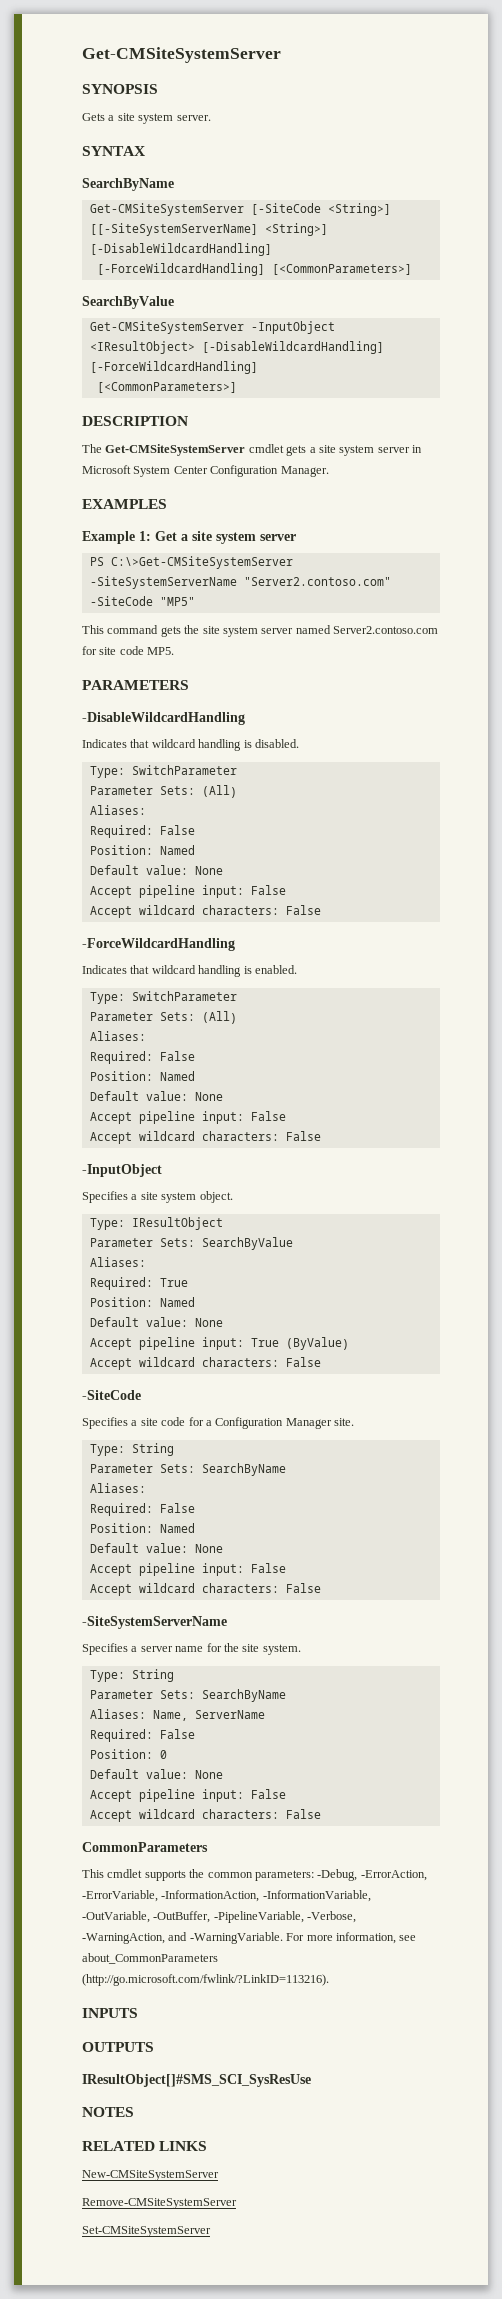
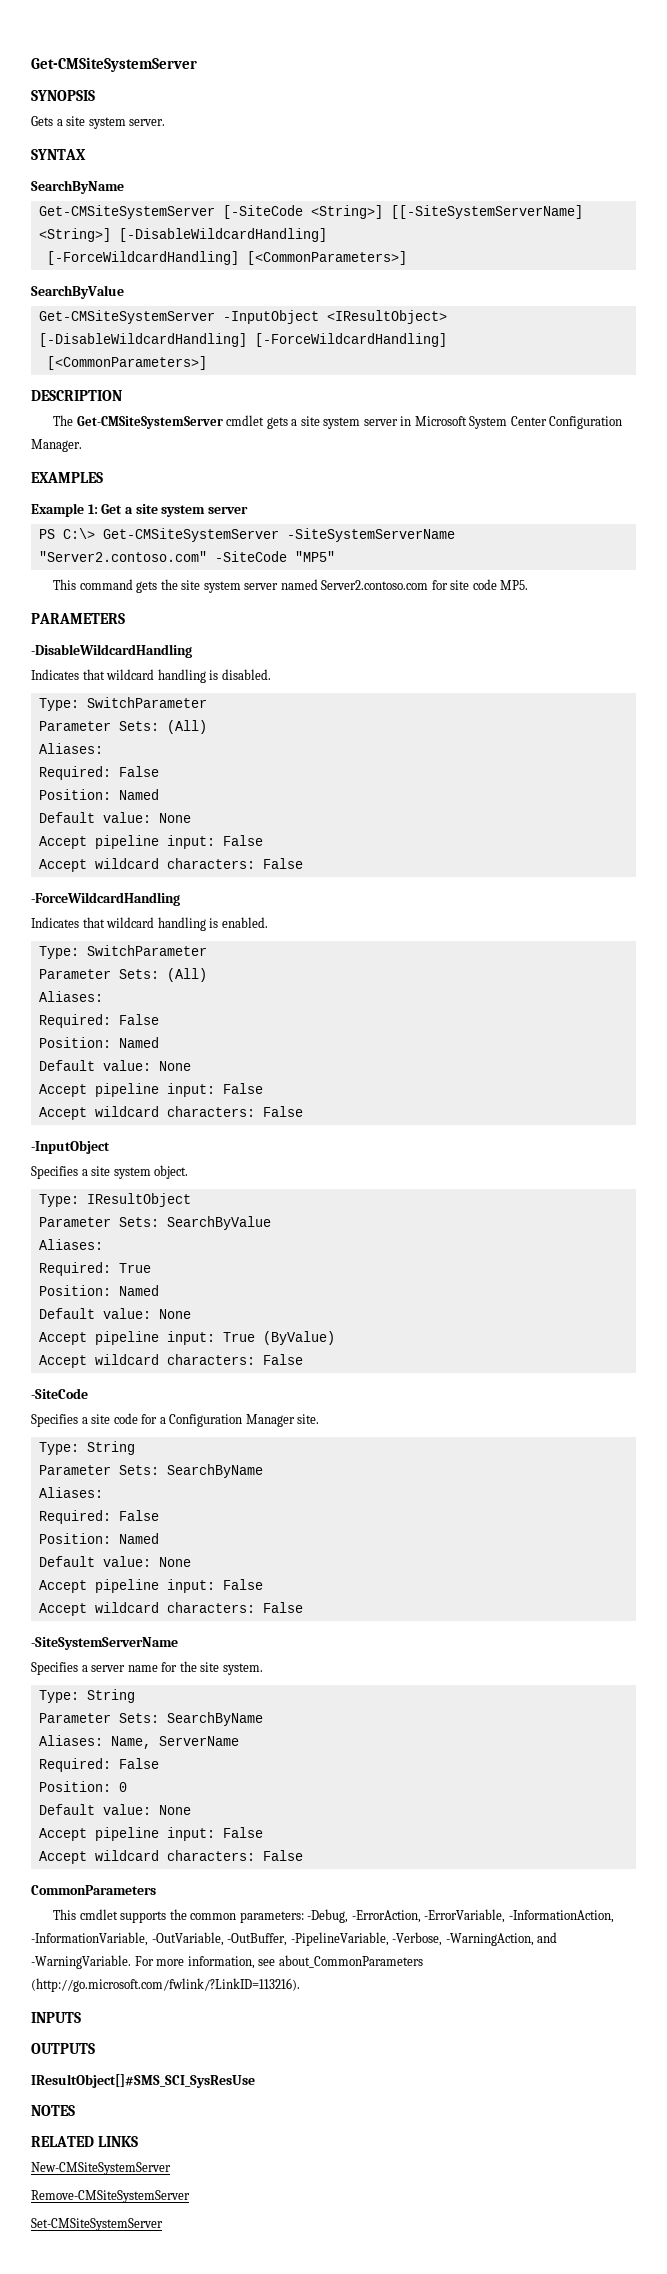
[110,556,293,569] C:\>Get-CMSiteSystemServer -> [62,528,279,542] C:\> Get-CMSiteSystemServer

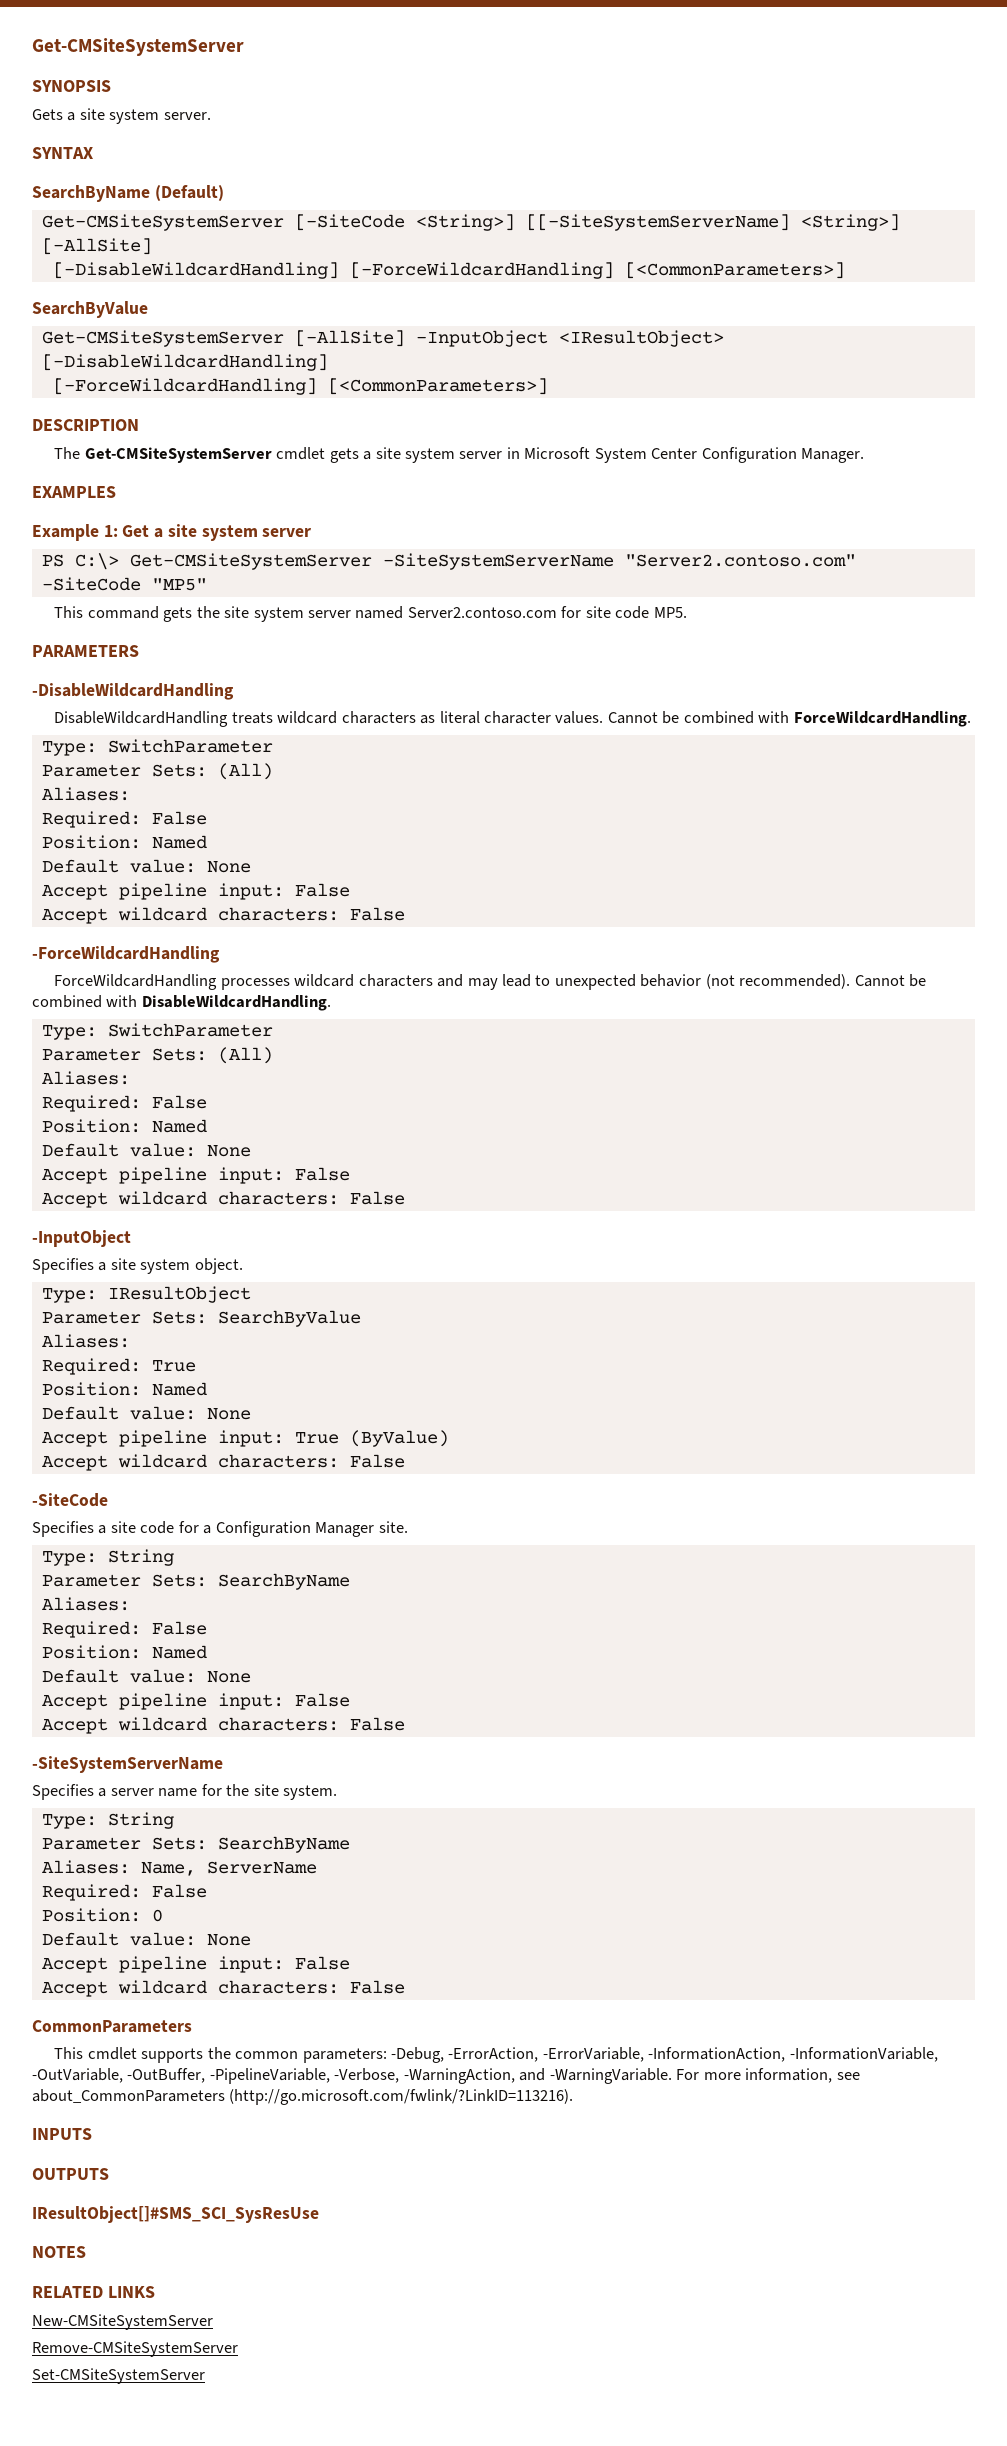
(124, 187) none -> [154,185,224,201] (Default)
[118,228,327,242] [-DisableWildcardHandling] // -> [41,238,152,255] [52,262,339,279] [-AllSite] // [-DisableWildcardHandling]
(215, 317) none -> [294,330,405,347] [-AllSite]
[254,333,447,347] [-ForceWildcardHandling] // -> [52,378,317,395] // [-ForceWildcardHandling]
[31,669,271,683] Indicates that wildcard handling is disabled. -> [54,711,971,727] DisableWildcardHandling treats wildcard characters as literal character values. Cannot be combined with ForceWildcardHandling.
[31,917,268,931] Indicates that wildcard handling is enabled. -> [54,974,927,990] [32,995,331,1011] ForceWildcardHandling processes wildcard characters and may lead to unexpected behavior (not recommended). Cannot be combined with DisableWildcardHandling.

